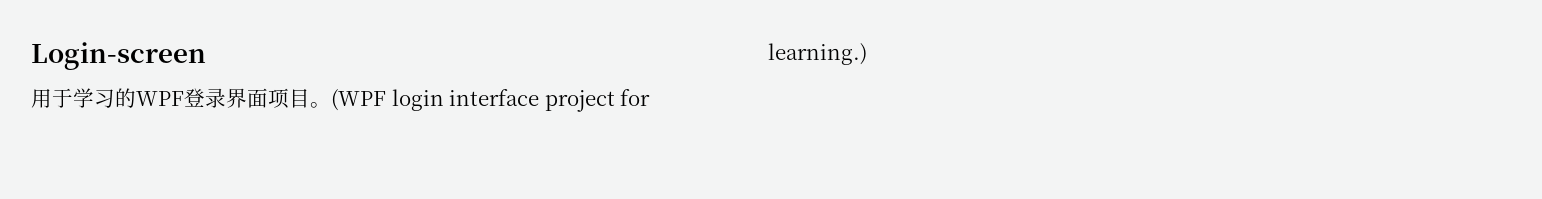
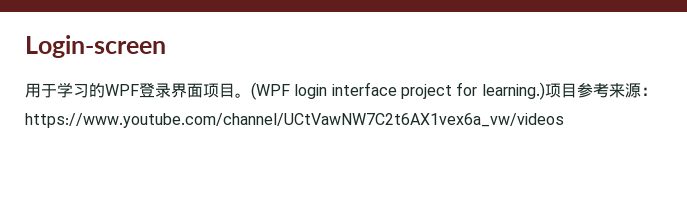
(867, 54) none -> [544,83,657,98] [25,113,564,128] 项目参考来源：https://www.youtube.com/channel/UCtVawNW7C2t6AX1vex6a_vw/videos

